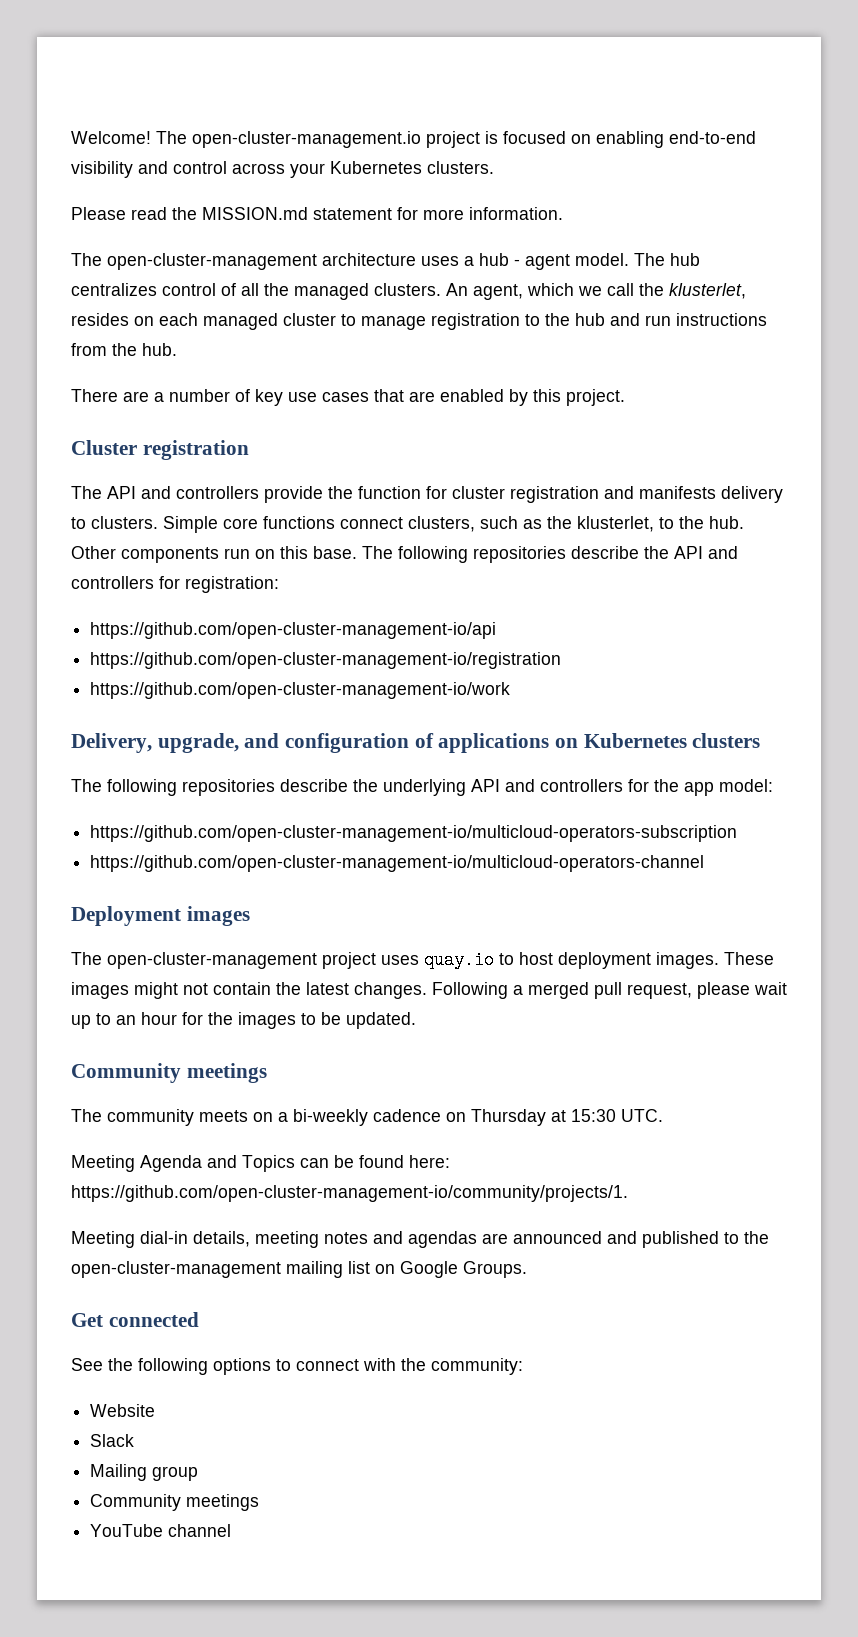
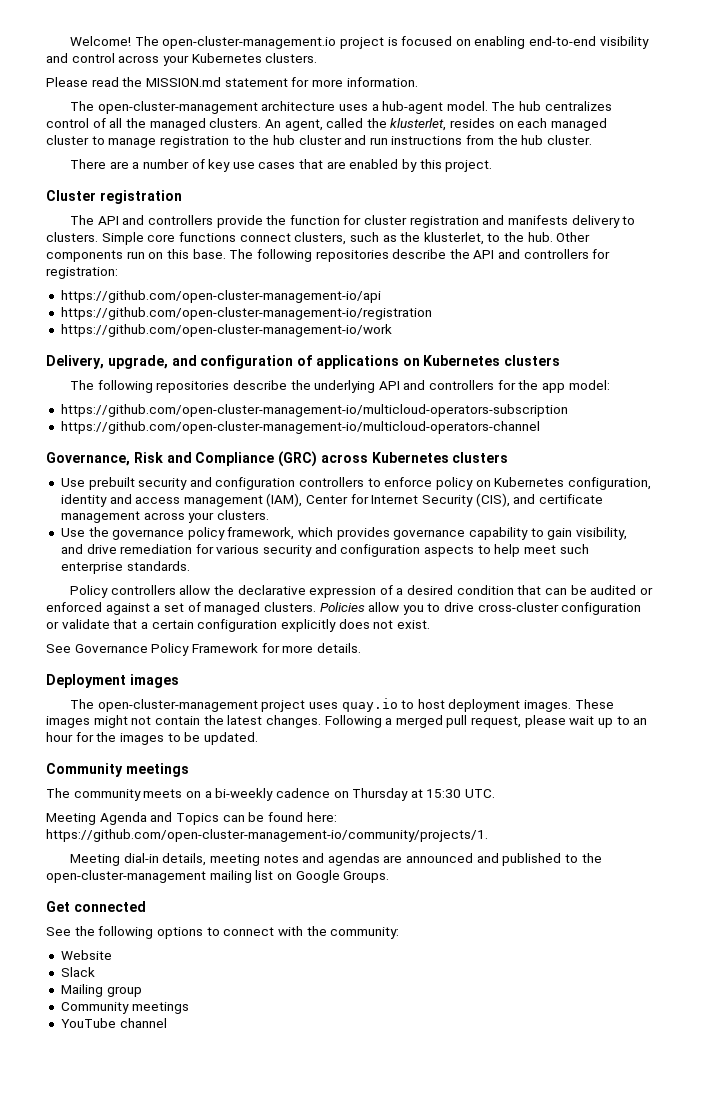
[479,253,570,270] hub - agent -> [382,101,444,114] hub-agent
[527,283,634,296] which we call -> [326,118,364,128] called
(605, 319) none -> [298,135,342,145] cluster
[142,343,177,356] hub. -> [521,135,593,145] hub cluster.
(705, 863) none -> [46,451,509,467] [60,477,651,490] [60,493,603,507] [60,510,269,523] [60,527,627,540] [60,544,589,557] [60,561,190,574] [69,585,653,598] [46,602,642,615] [46,619,430,632] [46,643,361,656] // Governance, Risk and Compliance (GRC) across Kubernetes clusters // Use prebuilt security and configuration controllers to enforce policy on Kubernetes configuration, identity and access management (IAM), Center for Internet Security (CIS), and certificate management across your clusters. // Use the governance policy framework, which provides governance capability to gain visibility, and drive remediation for various security and configuration aspects to help meet such enterprise standards. // Policy controllers allow the declarative expression of a desired condition that can be audited or enforced against a set of managed clusters. Policies allow you to drive cross-cluster configuration or validate that a certain configuration explicitly does not exist. // See Governance Policy Framework for more details.

